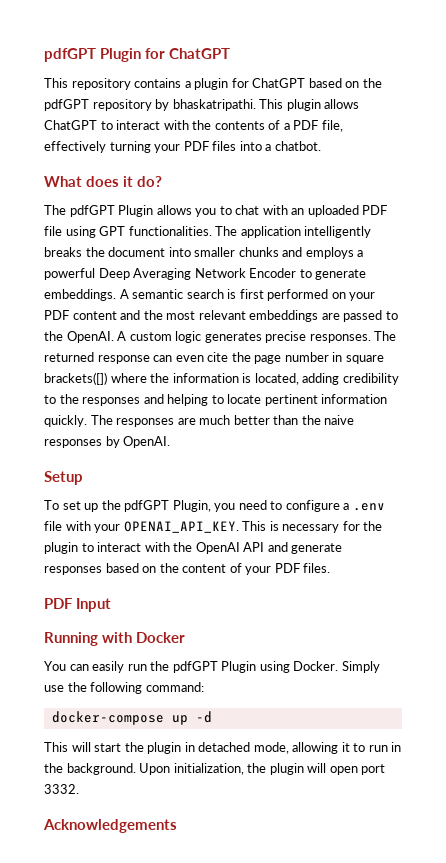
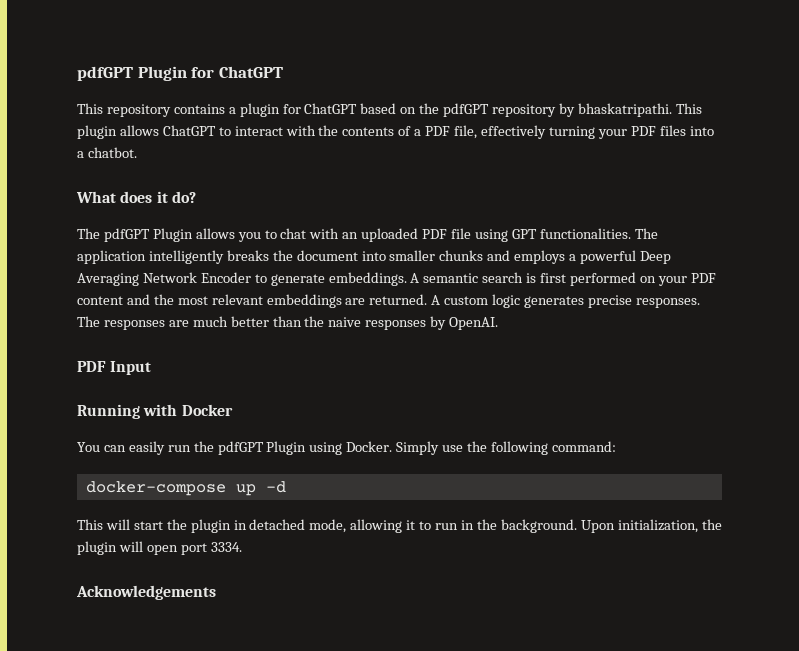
[343,310,398,322] [44,331,114,343] passed to the OpenAI. -> [369,294,428,305] returned.
[44,352,384,364] [44,372,399,385] [44,394,388,406] [44,415,113,427] returned response can even cite the page number in square brackets([]) where the information is located, adding credibility to the responses and helping to locate pertinent information quickly. The -> (100, 321) none
[44,471,83,485] [44,500,385,512] [44,521,383,533] [44,542,343,554] [44,563,331,575] // Setup // To set up the pdfGPT Plugin, you need to configure a .env file with your OPENAI_API_KEY. This is necessary for the plugin to interact with the OpenAI API and generate responses based on the content of your PDF files. -> (499, 323) none
[44,784,79,794] 3332. -> [210,542,242,552] 3334.

